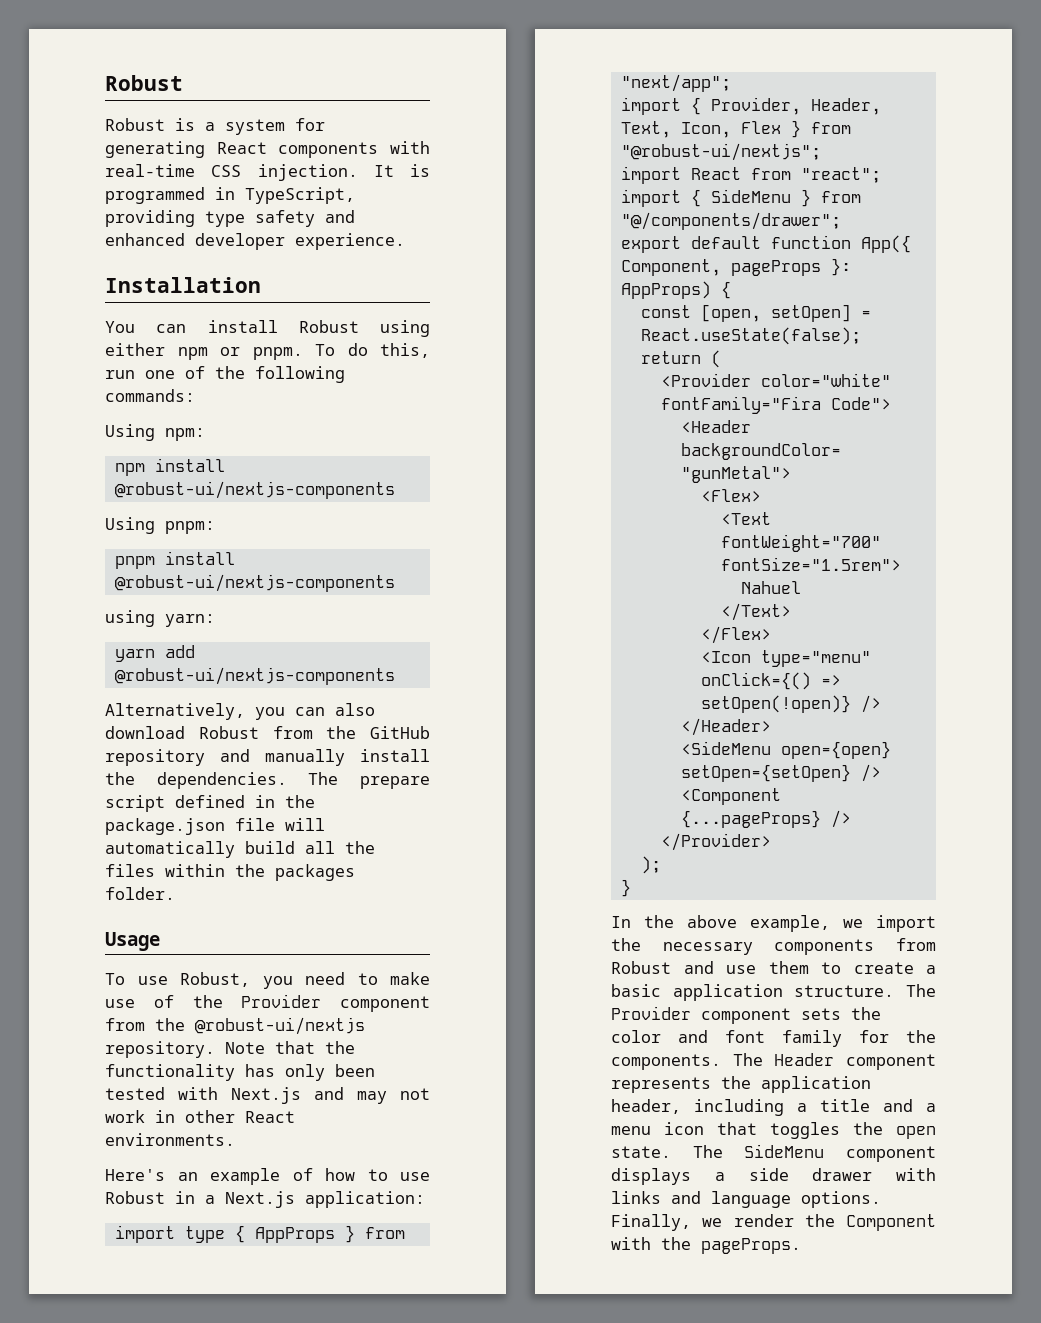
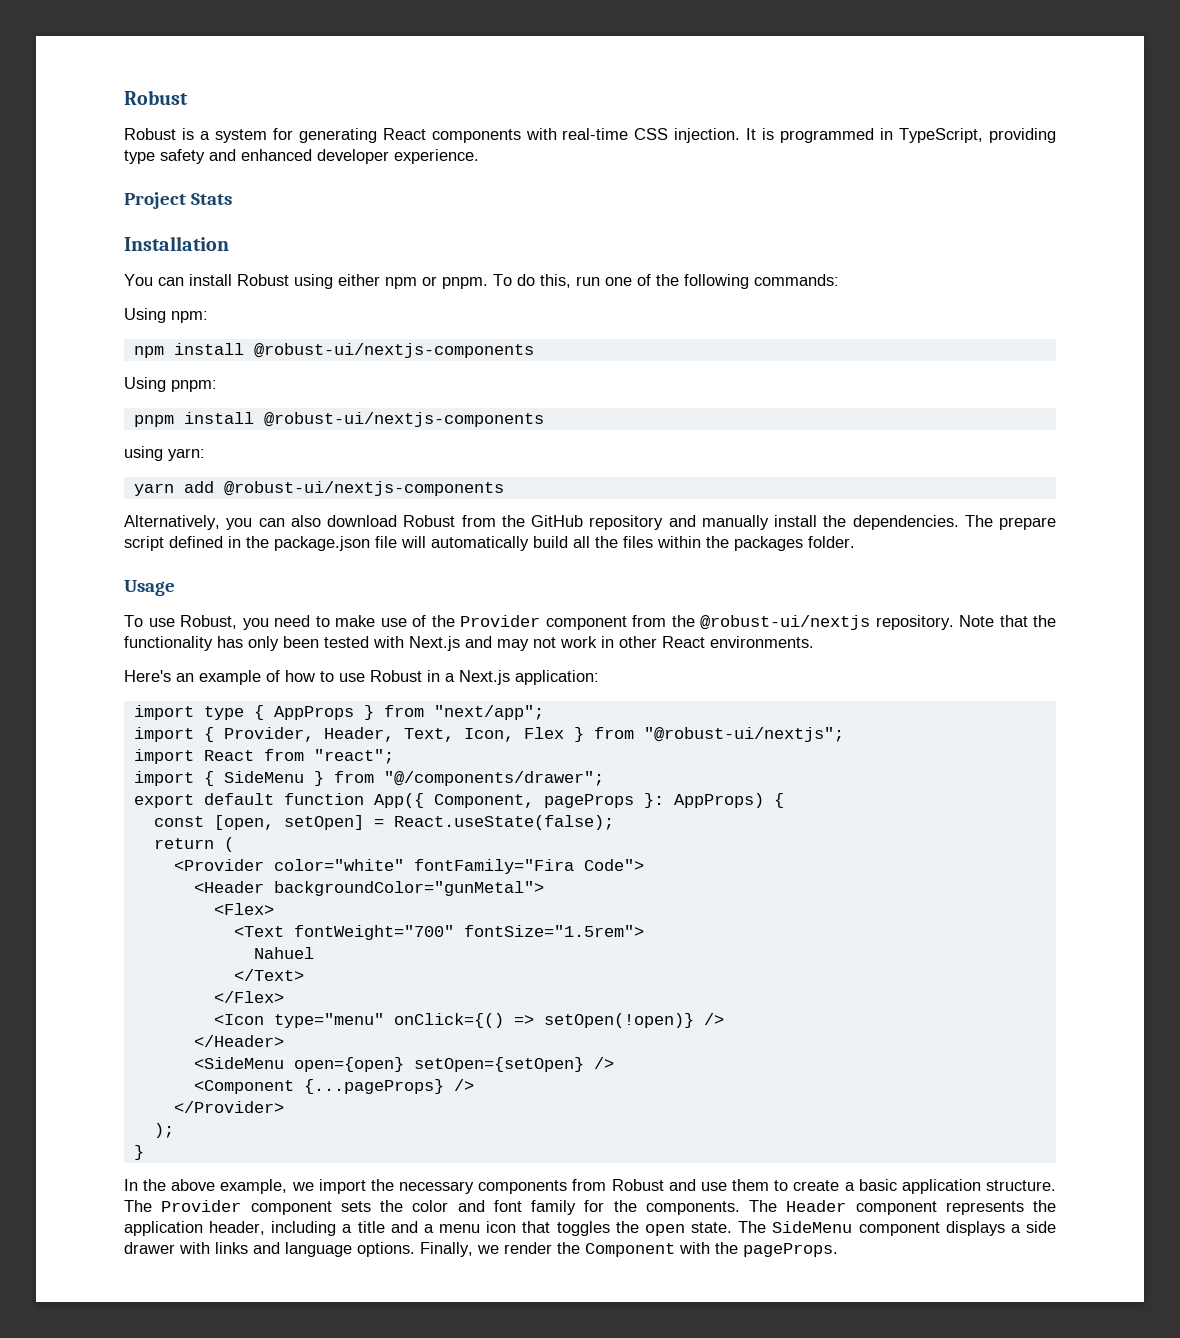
(405, 241) none -> [124,192,232,209] // Project Stats

